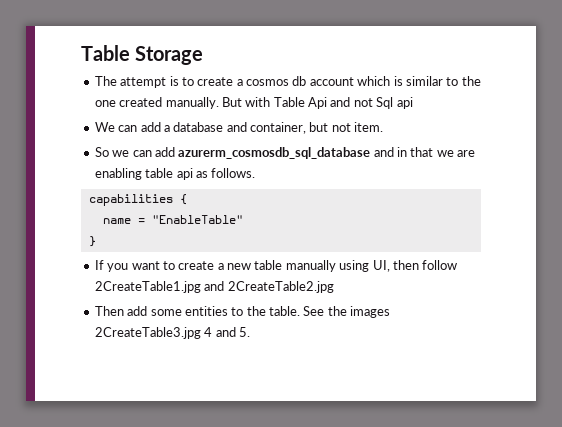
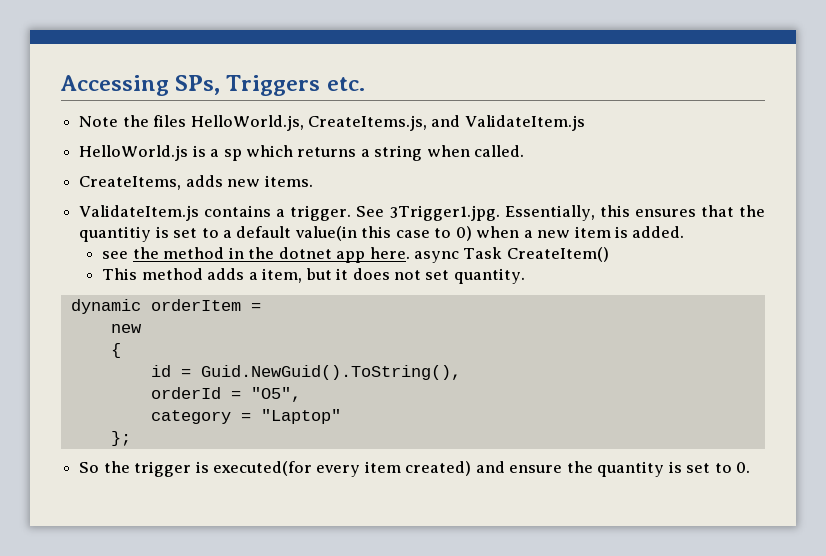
[81,45,204,65] [94,76,481,88] [94,97,413,109] [94,122,384,134] [94,147,476,159] [94,168,256,180] [88,194,187,206] [102,215,243,224] [88,236,96,247] [94,260,458,272] [94,281,334,293] [94,306,391,318] [94,327,250,339] Table Storage // The attempt is to create a cosmos db account which is similar to the one created manually. But with Table Api and not Sql api // We can add a database and container, but not item. // So we can add azurerm_cosmosdb_sql_database and in that we are enabling table api as follows. // capabilities { // name = "EnableTable" // } // If you want to create a new table manually using UI, then follow 2CreateTable1.jpg and 2CreateTable2.jpg // Then add some entities to the table. See the images 2CreateTable3.jpg 4 and 5. -> [60,75,365,96] [79,115,585,131] [79,145,525,161] [79,175,313,190] [79,205,765,221] [79,226,685,242] [102,247,609,263] [102,268,525,284] [70,299,261,314] [110,324,142,333] [110,343,121,358] [150,365,461,380] [150,387,301,402] [150,409,341,424] [110,431,131,446] [79,461,750,477] Accessing SPs, Triggers etc. // Note the files HelloWorld.js, CreateItems.js, and ValidateItem.js // HelloWorld.js is a sp which returns a string when called. // CreateItems, adds new items. // ValidateItem.js contains a trigger. See 3Trigger1.jpg. Essentially, this ensures that the quantitiy is set to a default value(in this case to 0) when a new item is added. // see the method in the dotnet app here. async Task CreateItem() // This method adds a item, but it does not set quantity. // dynamic orderItem = // new // { // id = Guid.NewGuid().ToString(), // orderId = "O5", // category = "Laptop" // }; // So the trigger is executed(for every item created) and ensure the quantity is set to 0.

